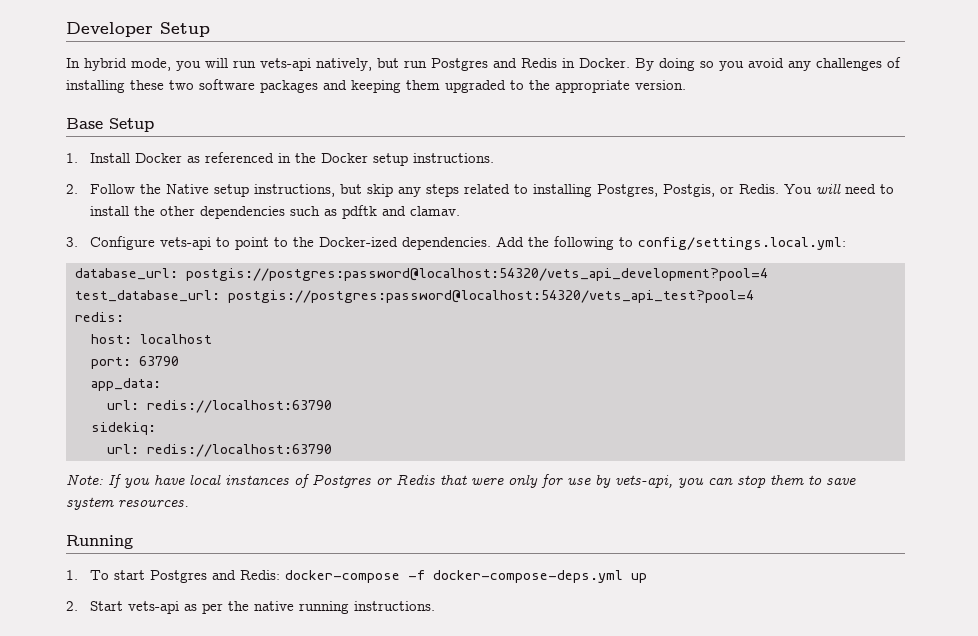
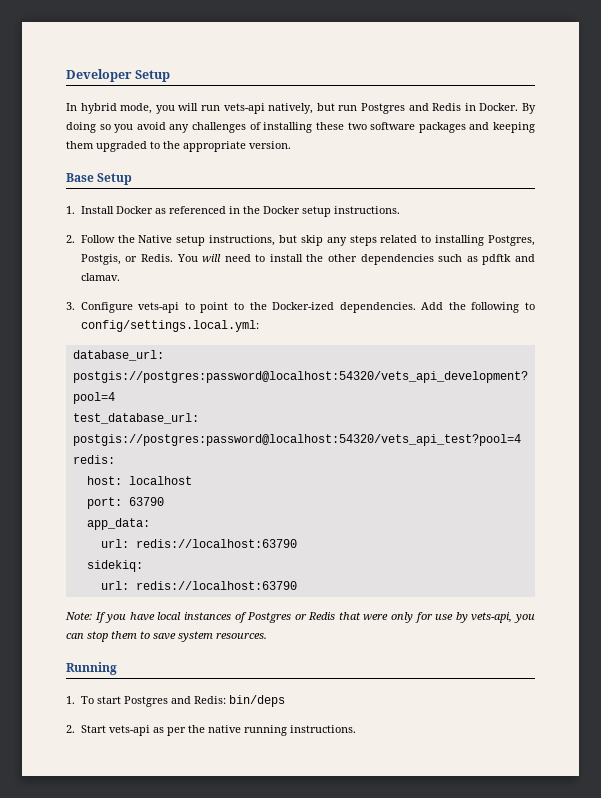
[284,570,647,583] docker-compose -f docker-compose-deps.yml up -> [228,695,285,707] bin/deps

